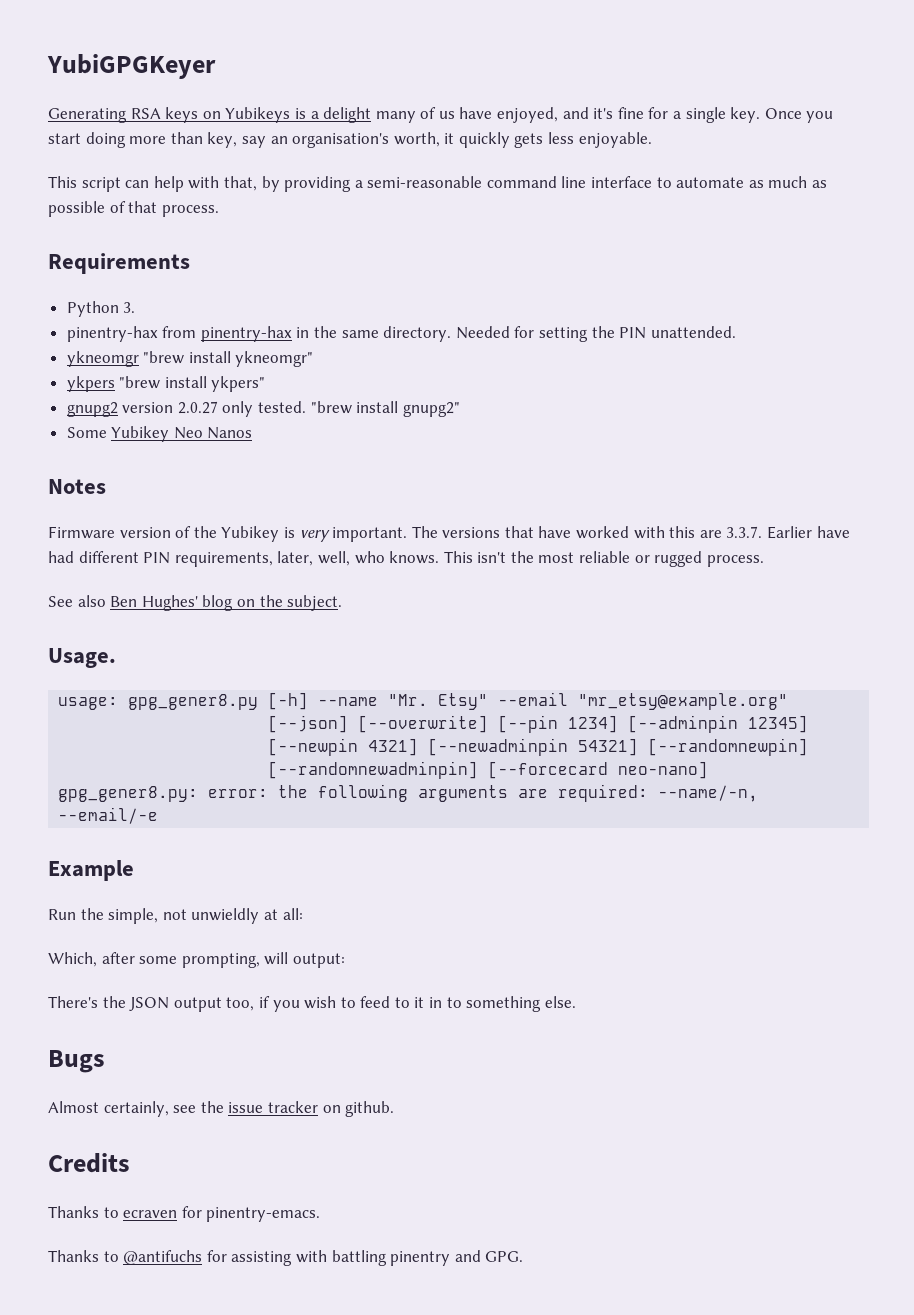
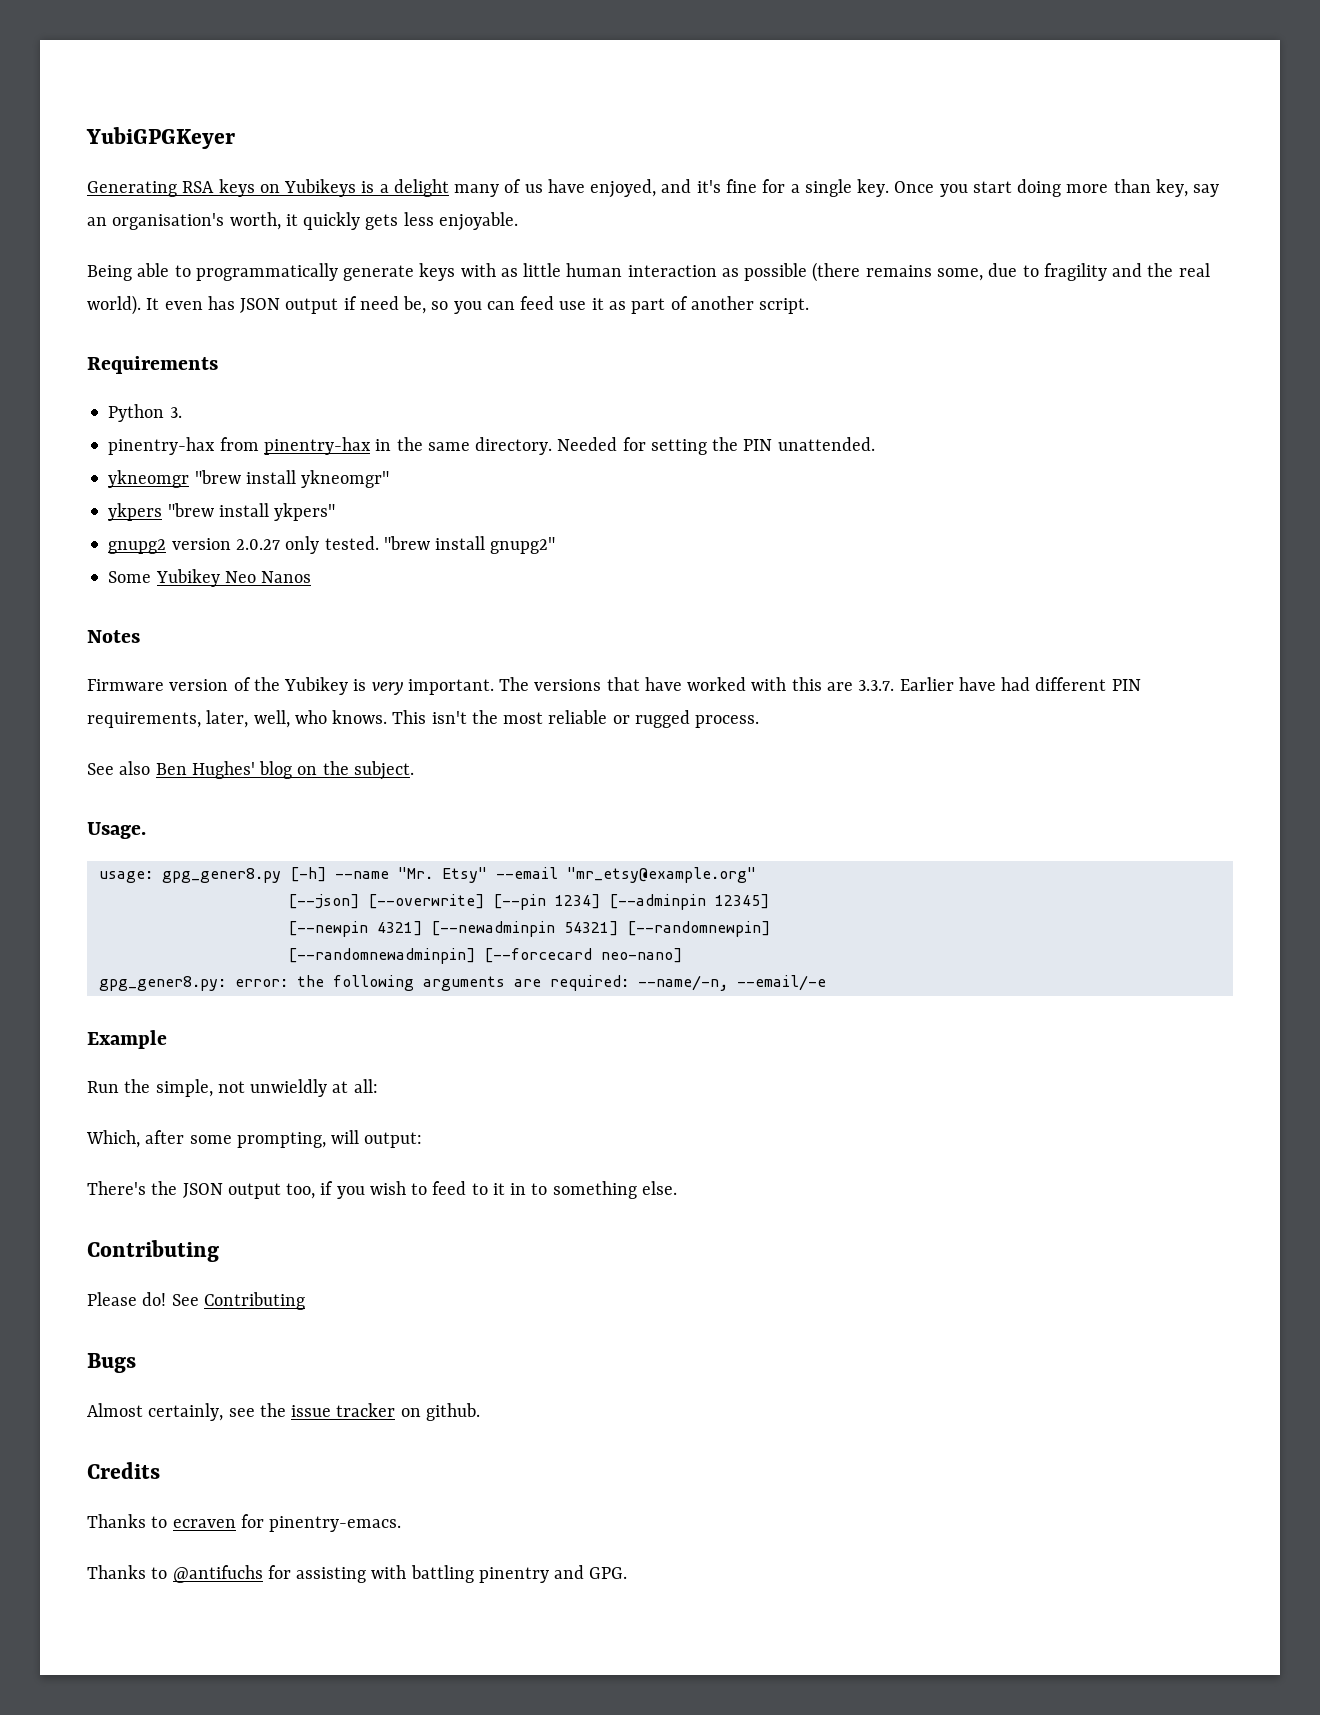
[48,176,828,192] [48,201,219,217] This script can help with that, by providing a semi-reasonable command line interface to automate as much as possible of that process. -> [87,262,1210,282] [87,295,810,315] Being able to programmatically generate keys with as little human interaction as possible (there remains some, due to fragility and the real world). It even has JSON output if need be, so you can feed use it as part of another script.
(576, 1002) none -> [87,1240,219,1262] [87,1292,305,1310] // Contributing // Please do! See Contributing

